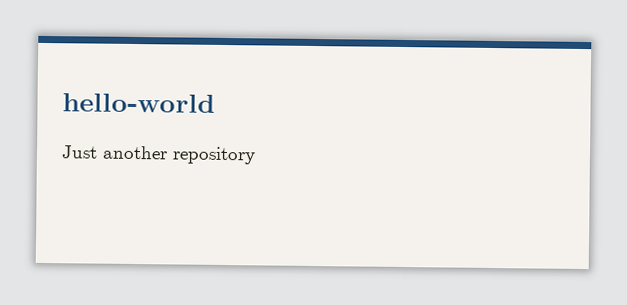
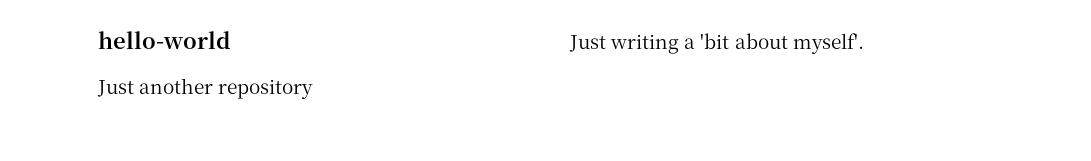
(256, 155) none -> [569,33,864,54] // Just writing a 'bit about myself'.

